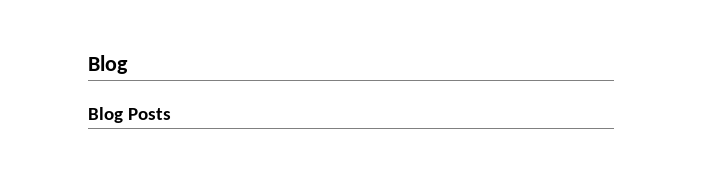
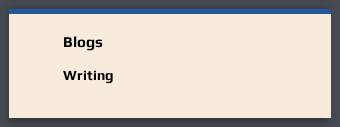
[88,55,128,74] [88,107,171,123] Blog // Blog Posts -> [63,36,103,51] [63,70,114,84] Blogs // Writing

